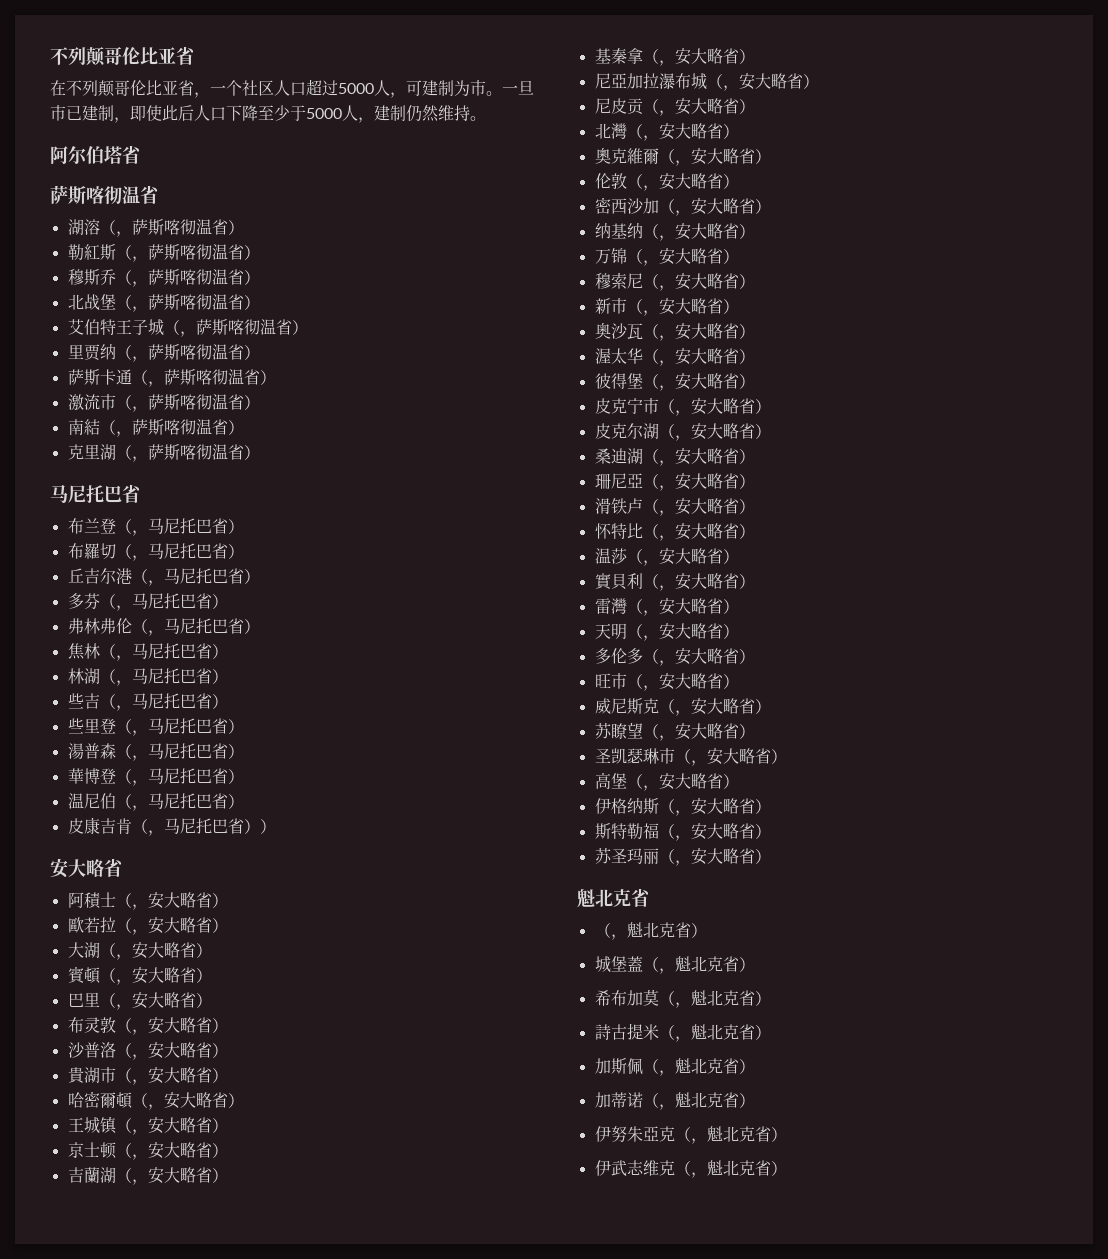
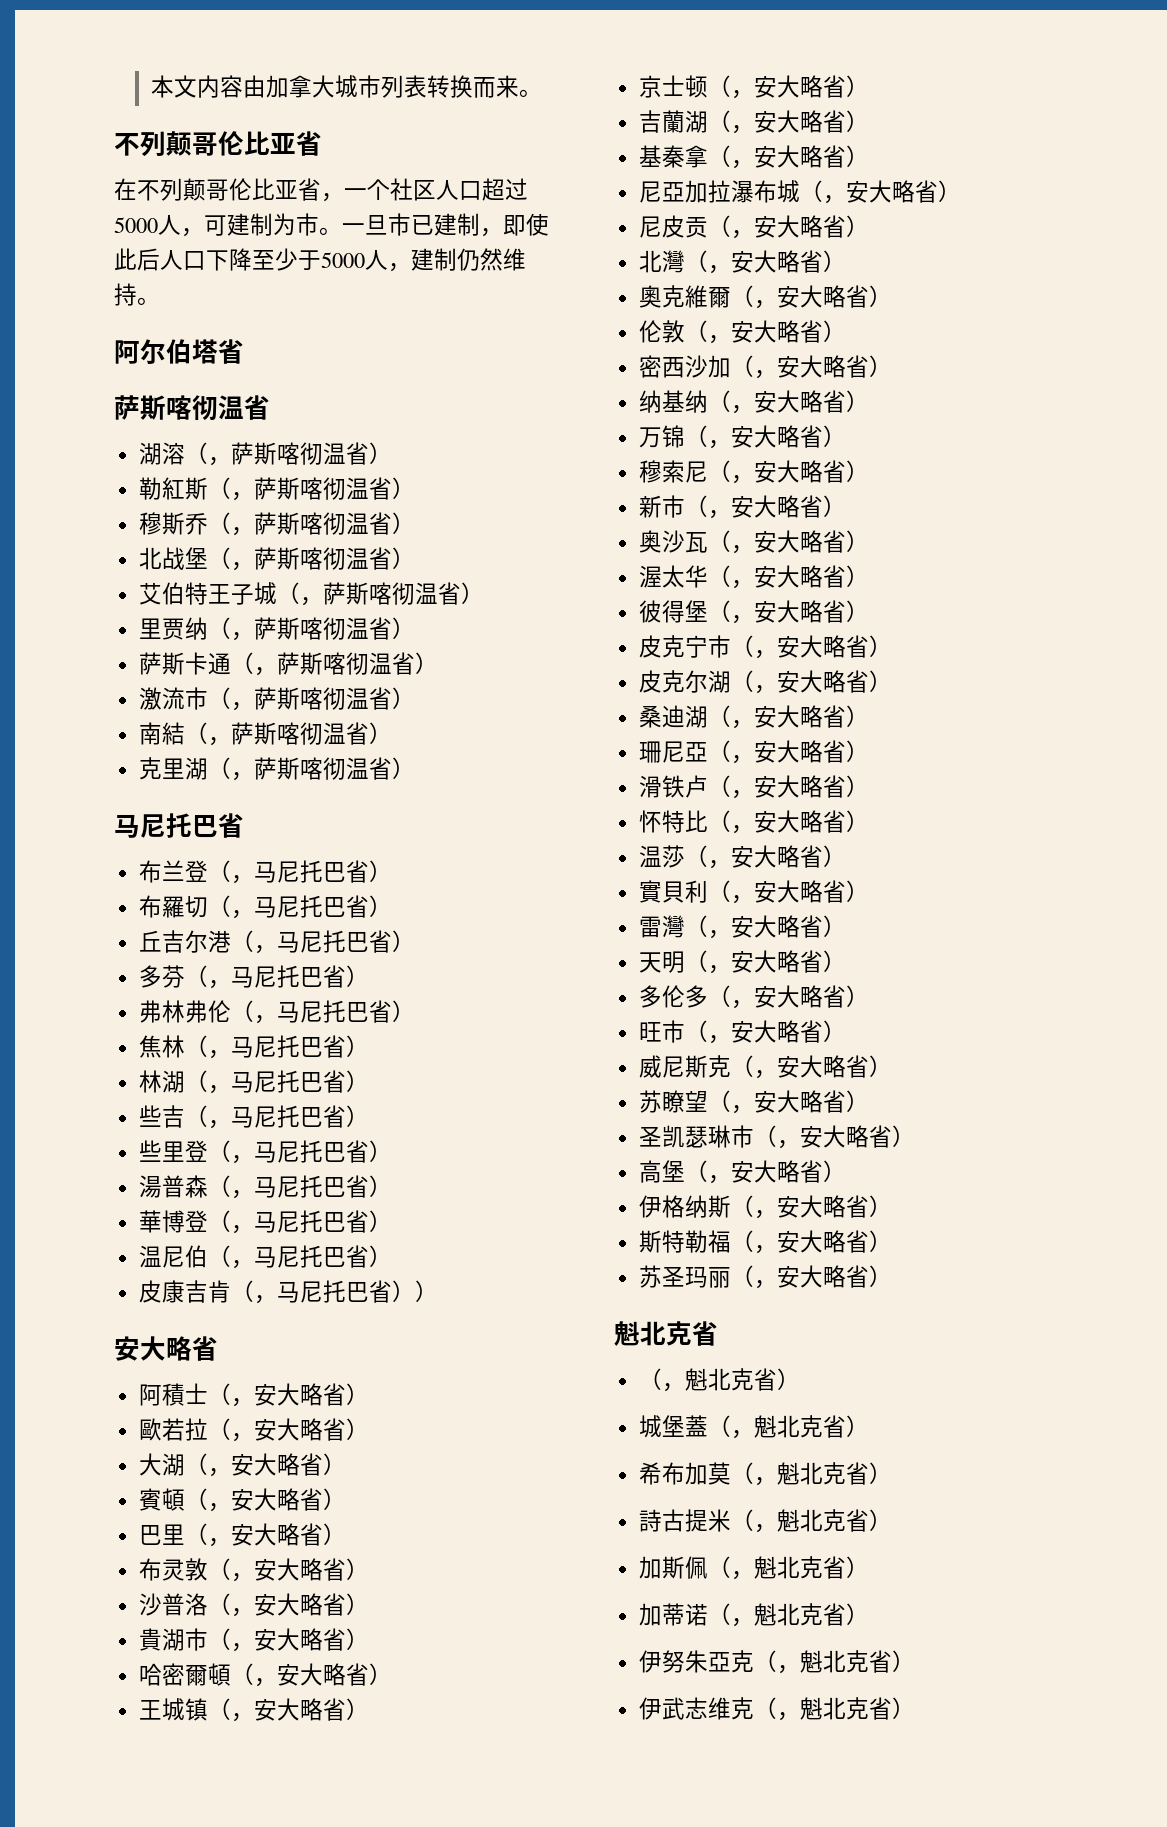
(50, 56) none -> [150,75,542,98] 本文内容由加拿大城市列表转换而来。 //

